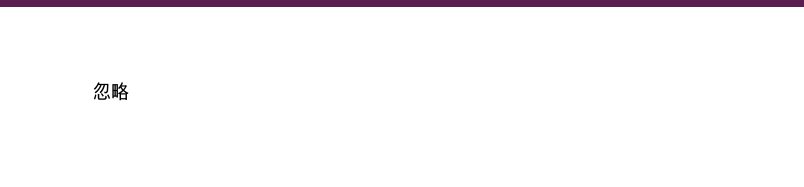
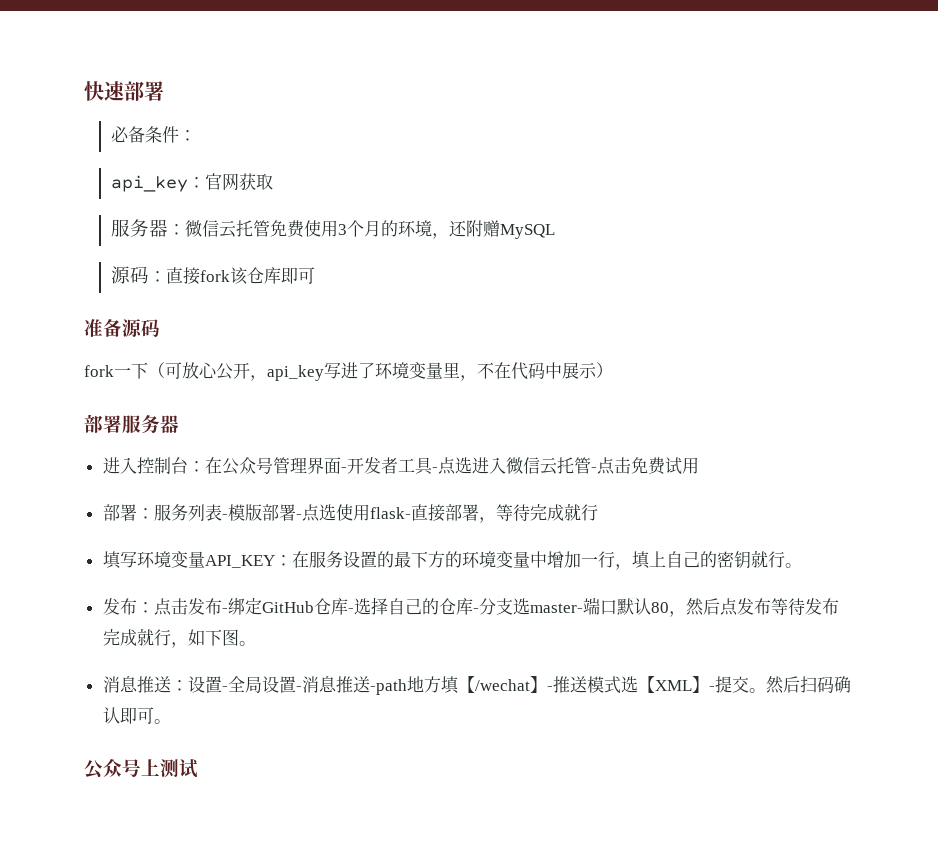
[93,82,129,101] 忽略 -> [84,81,164,101] [110,126,196,143] [110,173,273,192] [110,219,555,239] [110,266,315,285] [84,319,160,337] [84,362,613,381] [84,414,179,434] [102,457,699,475] [102,503,598,523] [102,550,802,570] [102,597,839,617] [102,628,256,648] [102,676,851,695] [102,707,171,724] [84,759,198,779] 快速部署 // 必备条件： // api_key：官网获取 // 服务器：微信云托管免费使用3个月的环境，还附赠MySQL // 源码：直接fork该仓库即可 // 准备源码 // fork一下（可放心公开，api_key写进了环境变量里，不在代码中展示） // 部署服务器 // 进入控制台：在公众号管理界面-开发者工具-点选进入微信云托管-点击免费试用 // 部署：服务列表-模版部署-点选使用flask-直接部署，等待完成就行 // 填写环境变量API_KEY：在服务设置的最下方的环境变量中增加一行，填上自己的密钥就行。 // 发布：点击发布-绑定GitHub仓库-选择自己的仓库-分支选master-端口默认80，然后点发布等待发布完成就行，如下图。 // 消息推送：设置-全局设置-消息推送-path地方填【/wechat】-推送模式选【XML】-提交。然后扫码确认即可。 // 公众号上测试

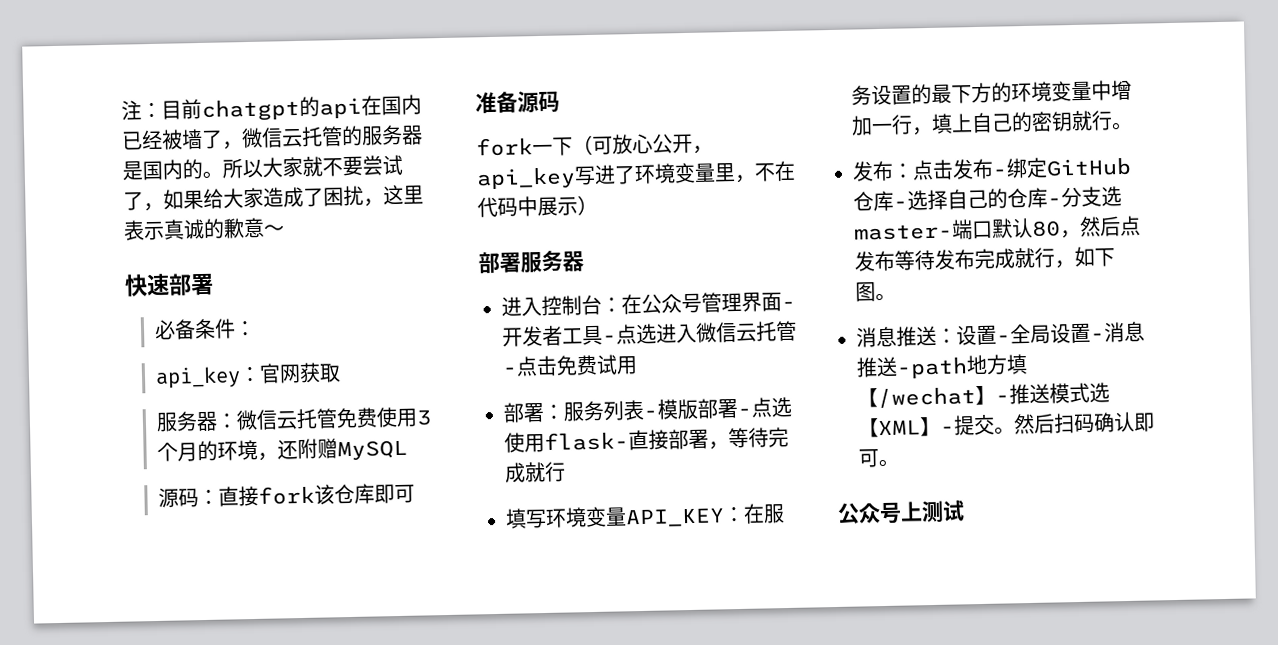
(84, 91) none -> [121,94,422,122] [121,124,423,150] [122,154,403,181] [123,184,424,212] [123,217,285,241] 注：目前chatgpt的api在国内已经被墙了，微信云托管的服务器是国内的。所以大家就不要尝试了，如果给大家造成了困扰，这里表示真诚的歉意～ //

